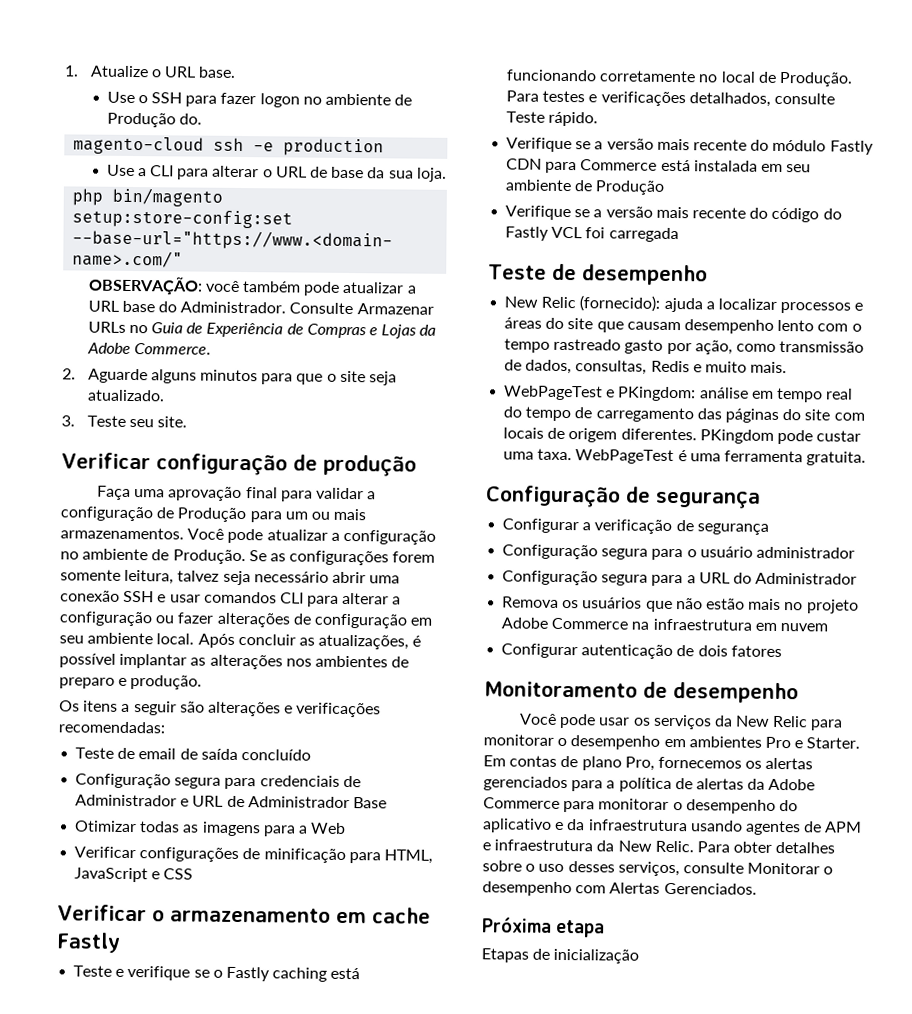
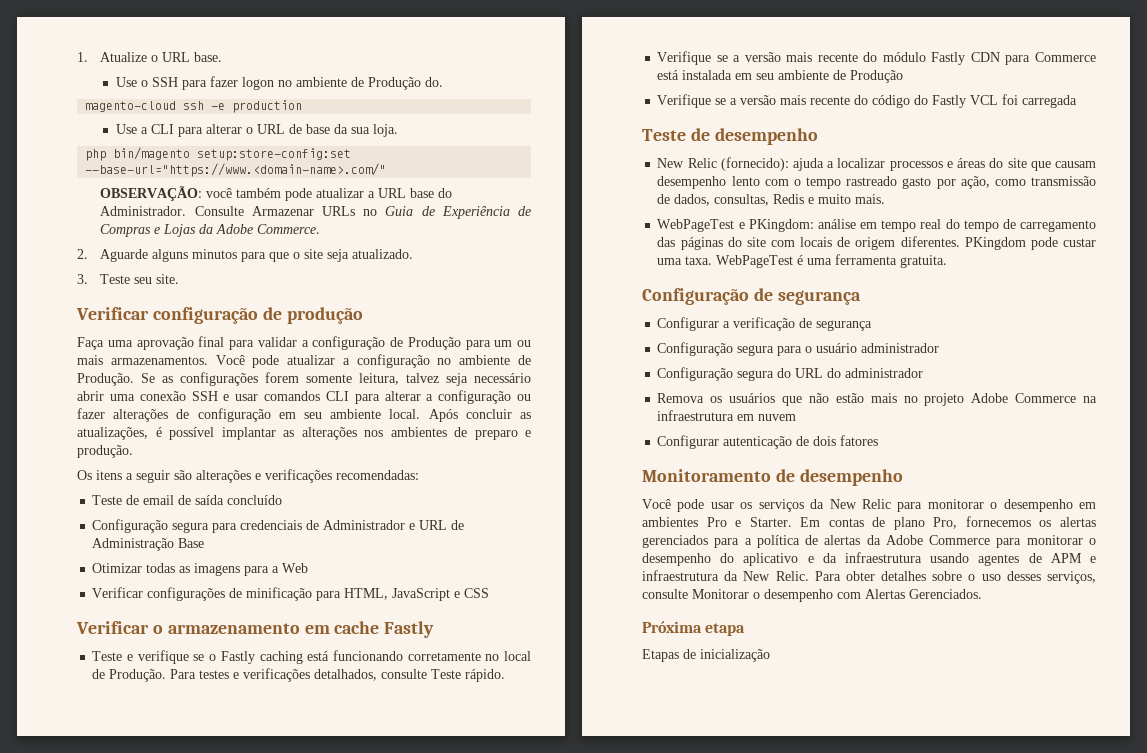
[247,796,350,809] Administrador -> [92,538,175,551] Administração
[651,574,696,587] para a -> [777,368,792,378] do
[755,572,858,585] Administrador -> [845,368,924,378] administrador

